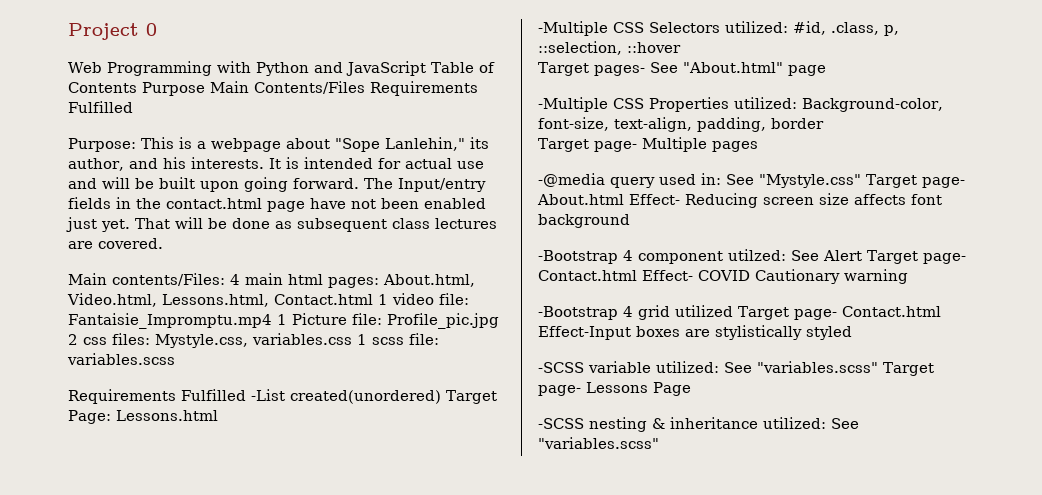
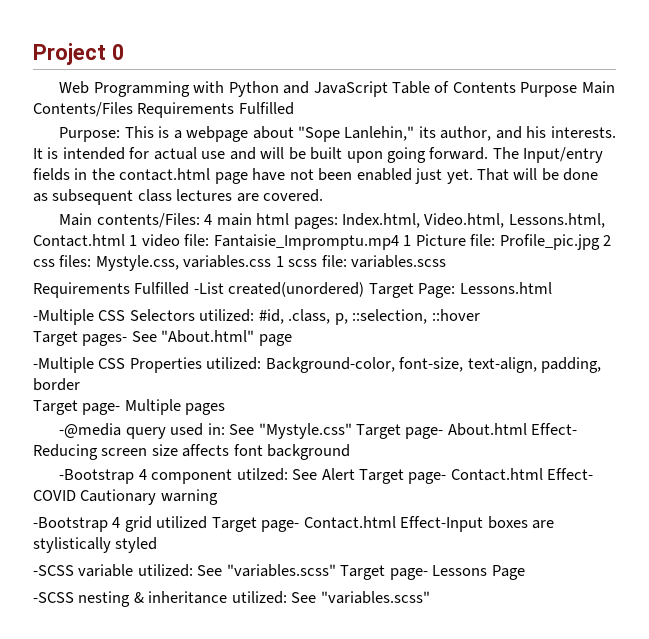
[383,274,475,287] About.html, -> [341,213,420,228] Index.html,

